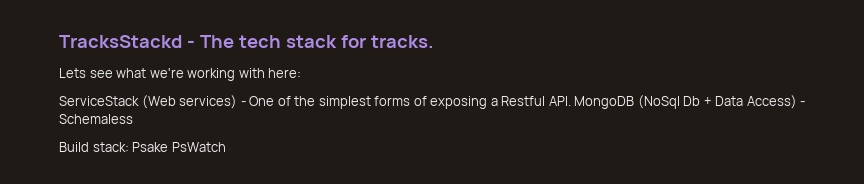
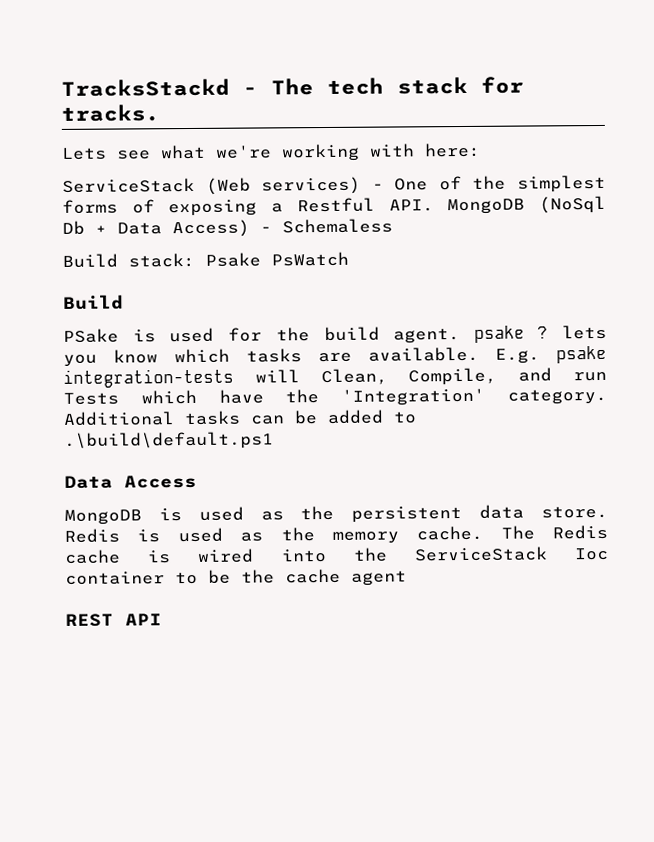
(226, 147) none -> [63,294,124,310] [63,324,607,344] [63,345,607,367] [63,367,607,388] [63,388,607,406] [63,409,417,426] [64,431,274,450] [64,474,197,489] [64,504,608,525] [64,524,608,544] [64,546,609,564] [65,568,407,586] [65,613,162,627] // Build // PSake is used for the build agent. psake ? lets you know which tasks are available. E.g. psake integration-tests will Clean, Compile, and run Tests which have the 'Integration' category. Additional tasks can be added to .\build\default.ps1 // Data Access // MongoDB is used as the persistent data store. Redis is used as the memory cache. The Redis cache is wired into the ServiceStack Ioc container to be the cache agent // REST API

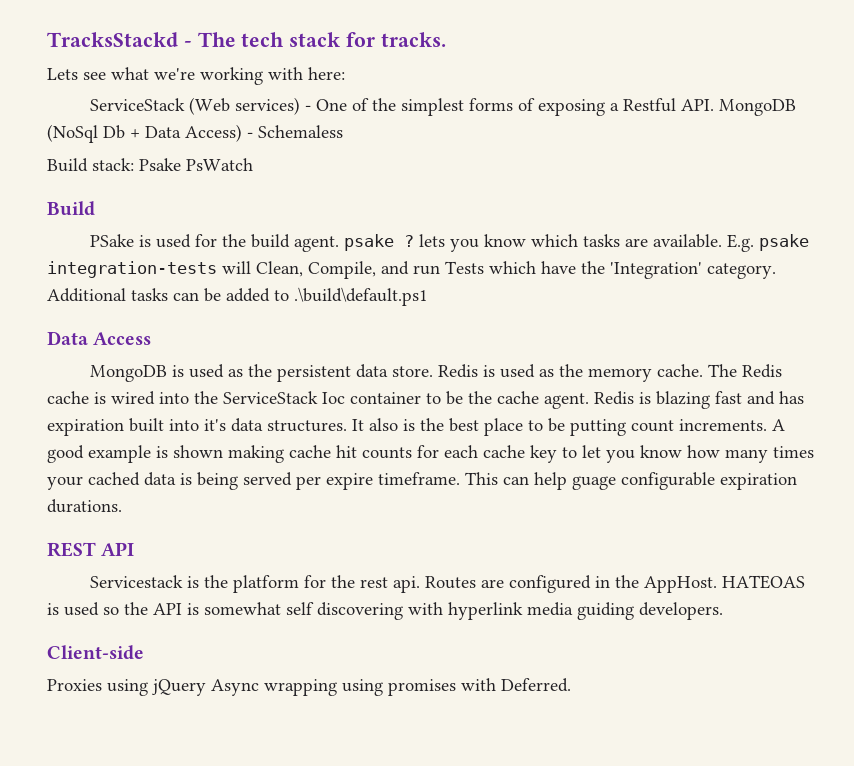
[351,570,407,586] [65,613,162,627] agent // REST API -> [544,391,804,409] [47,418,785,436] [47,445,814,463] [47,472,797,490] [47,499,122,513] [47,542,135,557] [90,575,806,593] [47,602,723,620] [47,645,144,660] [47,678,571,696] agent. Redis is blazing fast and has expiration built into it's data structures. It also is the best place to be putting count increments. A good example is shown making cache hit counts for each cache key to let you know how many times your cached data is being served per expire timeframe. This can help guage configurable expiration durations. // REST API // Servicestack is the platform for the rest api. Routes are configured in the AppHost. HATEOAS is used so the API is somewhat self discovering with hyperlink media guiding developers. // Client-side // Proxies using jQuery Async wrapping using promises with Deferred.

